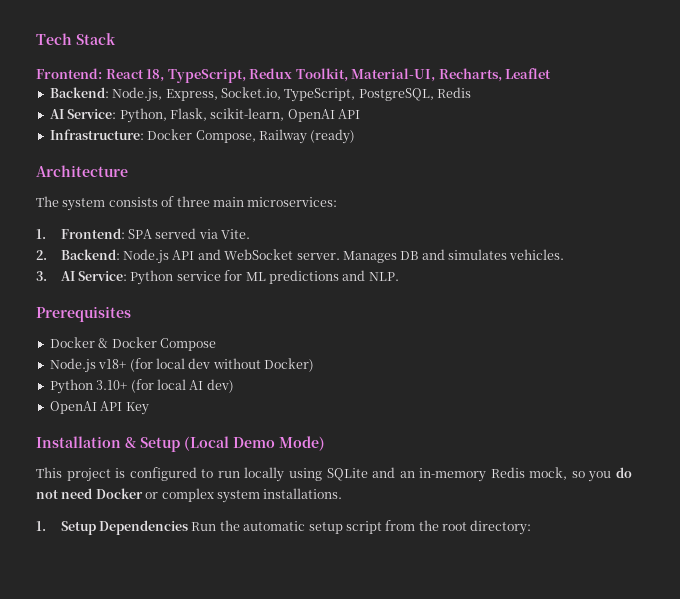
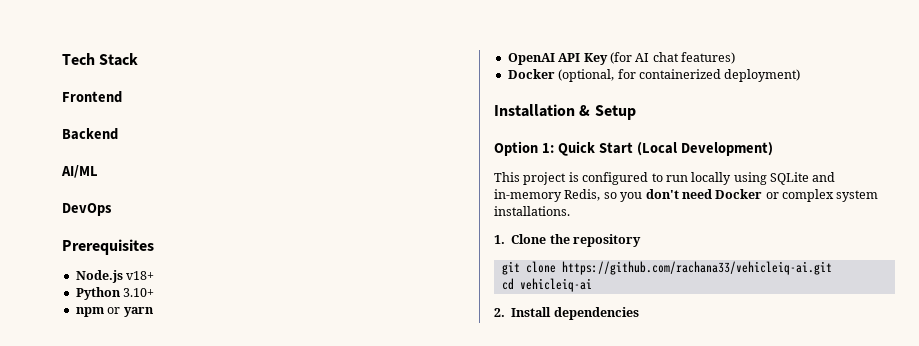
[36,68,552,83] [49,87,471,102] [49,108,360,123] [49,129,356,144] [36,165,128,177] [36,196,338,211] [36,228,251,239] [36,249,565,264] [36,270,399,285] [36,306,131,322] [49,337,216,351] [49,358,314,373] [49,379,234,394] [49,401,149,415] [36,436,325,452] Frontend: React 18, TypeScript, Redux Toolkit, Material-UI, Recharts, Leaflet // Backend: Node.js, Express, Socket.io, TypeScript, PostgreSQL, Redis // AI Service: Python, Flask, scikit-learn, OpenAI API // Infrastructure: Docker Compose, Railway (ready) // Architecture // The system consists of three main microservices: // 1. Frontend: SPA served via Vite. // 2. Backend: Node.js API and WebSocket server. Manages DB and simulates vehicles. // 3. AI Service: Python service for ML predictions and NLP. // Prerequisites // Docker & Docker Compose // Node.js v18+ (for local dev without Docker) // Python 3.10+ (for local AI dev) // OpenAI API Key // Installation & Setup (Local Demo Mode) -> [62,91,122,103] [62,128,118,140] [61,165,98,178] [62,203,112,216] [62,239,154,255] [75,270,155,283] [75,287,155,300] [75,307,154,317] [507,52,735,65] [507,69,801,82] [494,104,636,120] [494,141,773,156] Frontend // Backend // AI/ML // DevOps // Prerequisites // Node.js v18+ // Python 3.10+ // npm or yarn // OpenAI API Key (for AI chat features) // Docker (optional, for containerized deployment) // Installation & Setup // Option 1: Quick Start (Local Development)
[399,467,632,482] [36,490,58,499] an in-memory Redis mock, so you do not -> [494,189,679,202] in-memory Redis, so you don't
[60,520,532,535] Setup Dependencies Run the automatic setup script from the root directory: -> [511,234,641,247] [501,261,832,275] [501,278,592,292] [494,307,639,320] Clone the repository // git clone https://github.com/rachana33/vehicleiq-ai.git // cd vehicleiq-ai // 2. Install dependencies

